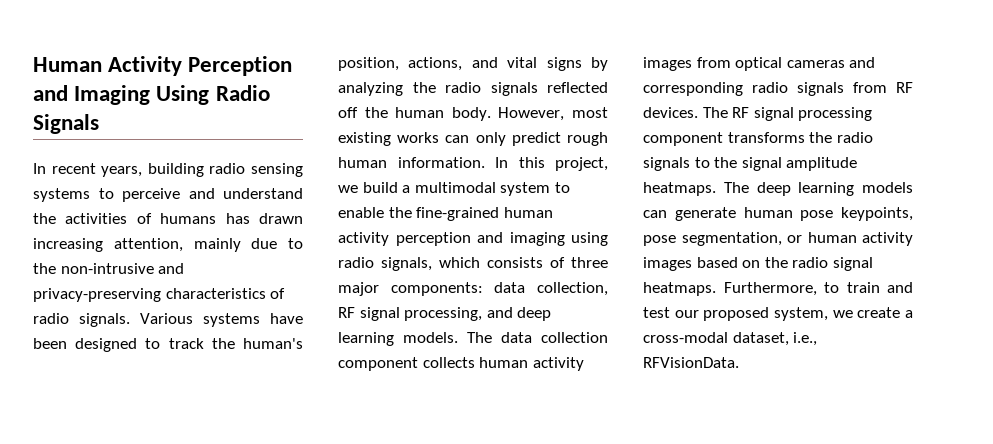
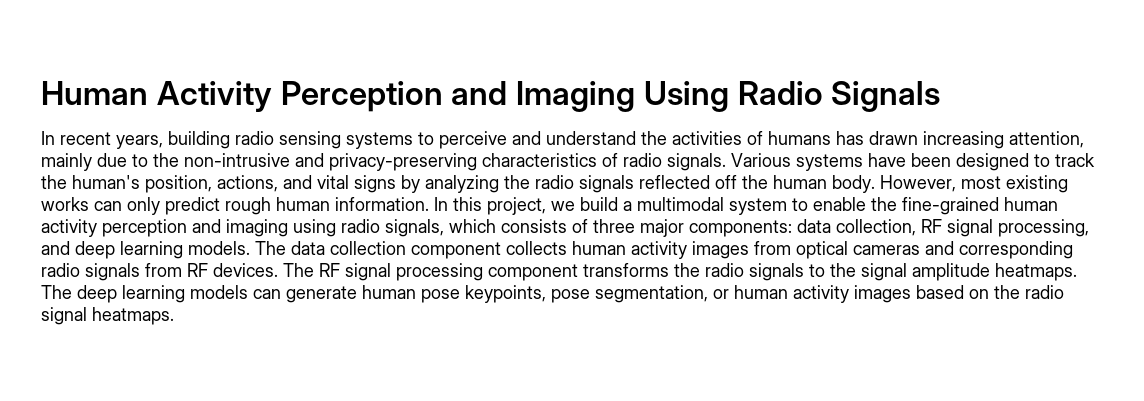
[723,282,913,296] [643,307,913,321] [643,332,818,346] [643,357,739,368] Furthermore, to train and test our proposed system, we create a cross-modal dataset, i.e., RFVisionData. -> (174, 316) none

